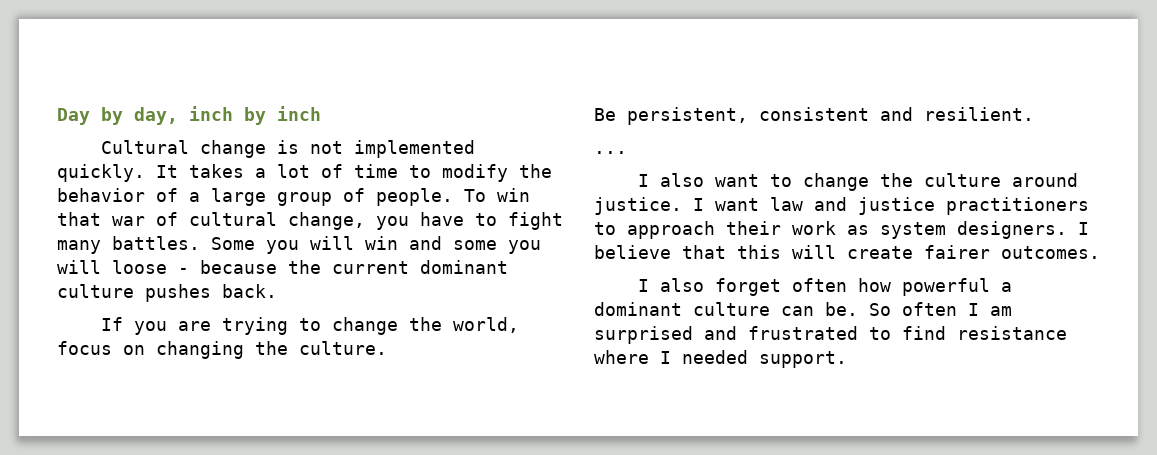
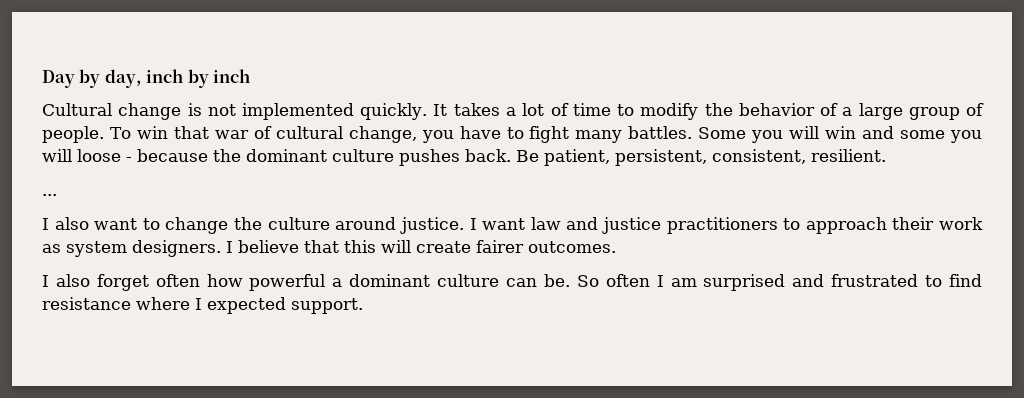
[332,261,409,274] current -> (241, 155) none
[101,317,520,335] [57,341,387,359] [594,107,913,125] // If you are trying to change the world, focus on changing the culture. // Be persistent, consistent and -> [516,149,806,166] Be patient, persistent, consistent,
[682,350,748,364] needed -> [207,297,286,314] expected

